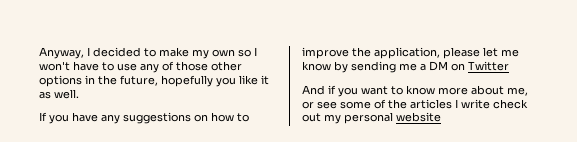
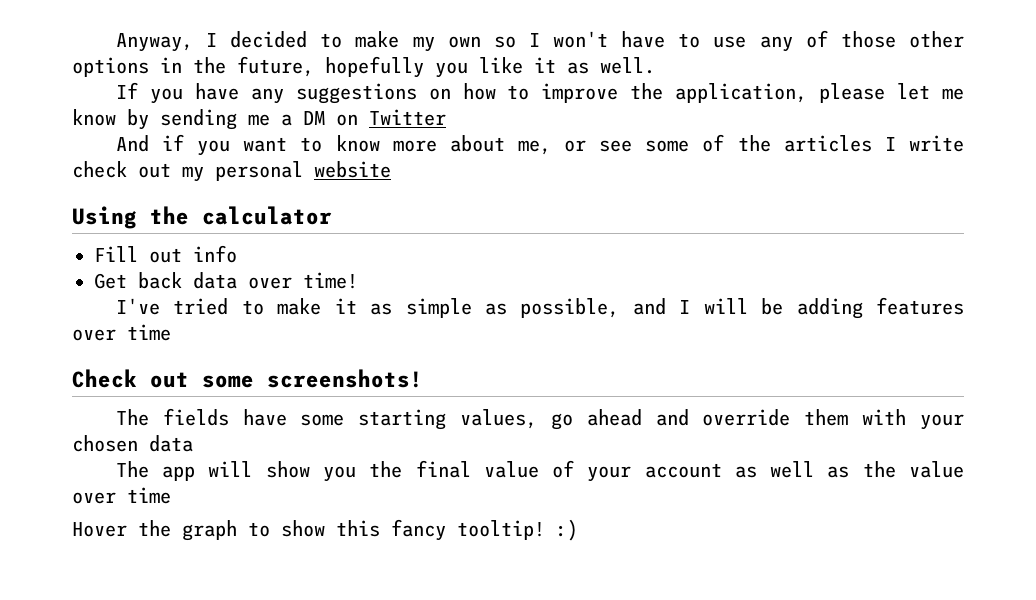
(441, 117) none -> [72,206,332,229] [94,245,237,263] [94,272,358,289] [115,297,965,319] [72,324,171,341] [72,369,423,388] [115,408,964,430] [72,435,193,452] [115,460,965,482] [72,487,171,504] [72,519,578,541] // Using the calculator // Fill out info // Get back data over time! // I've tried to make it as simple as possible, and I will be adding features over time // Check out some screenshots! // The fields have some starting values, go ahead and override them with your chosen data // The app will show you the final value of your account as well as the value over time // Hover the graph to show this fancy tooltip! :)

